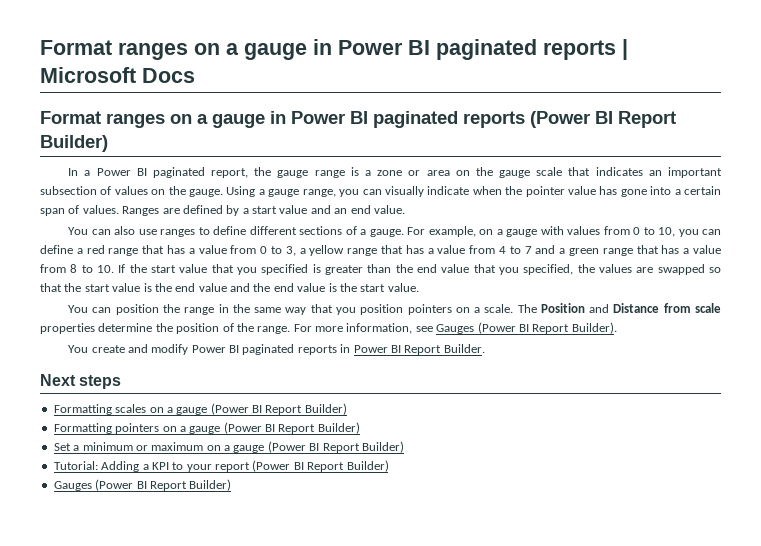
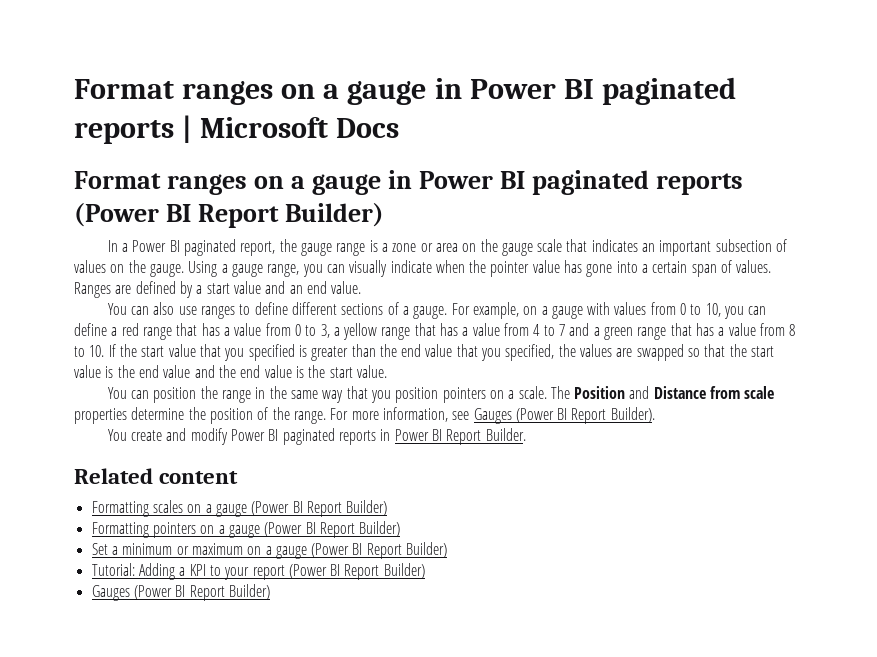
[40,374,122,389] Next steps -> [74,468,239,484] Related content

